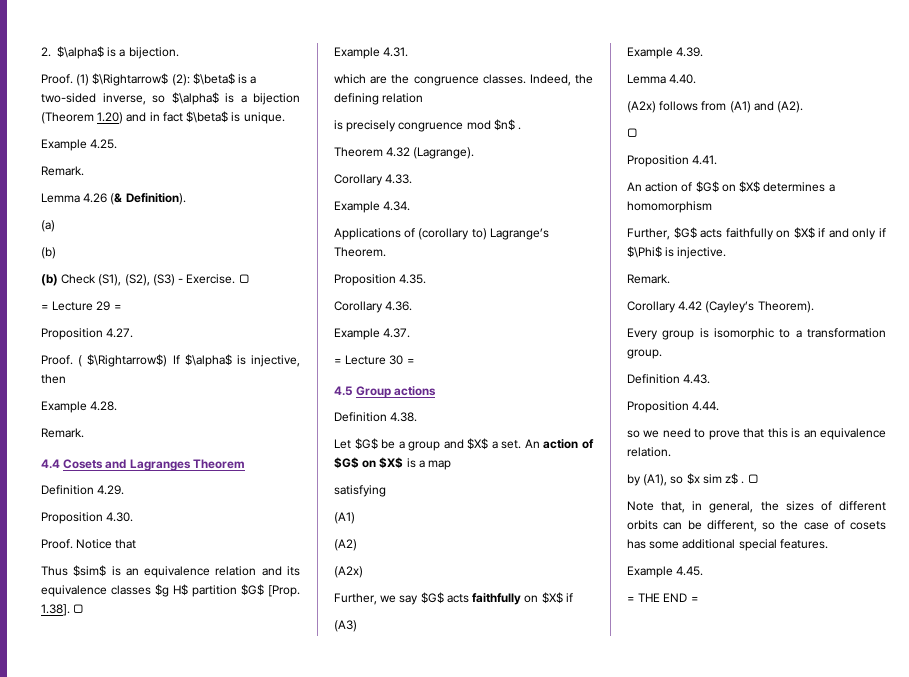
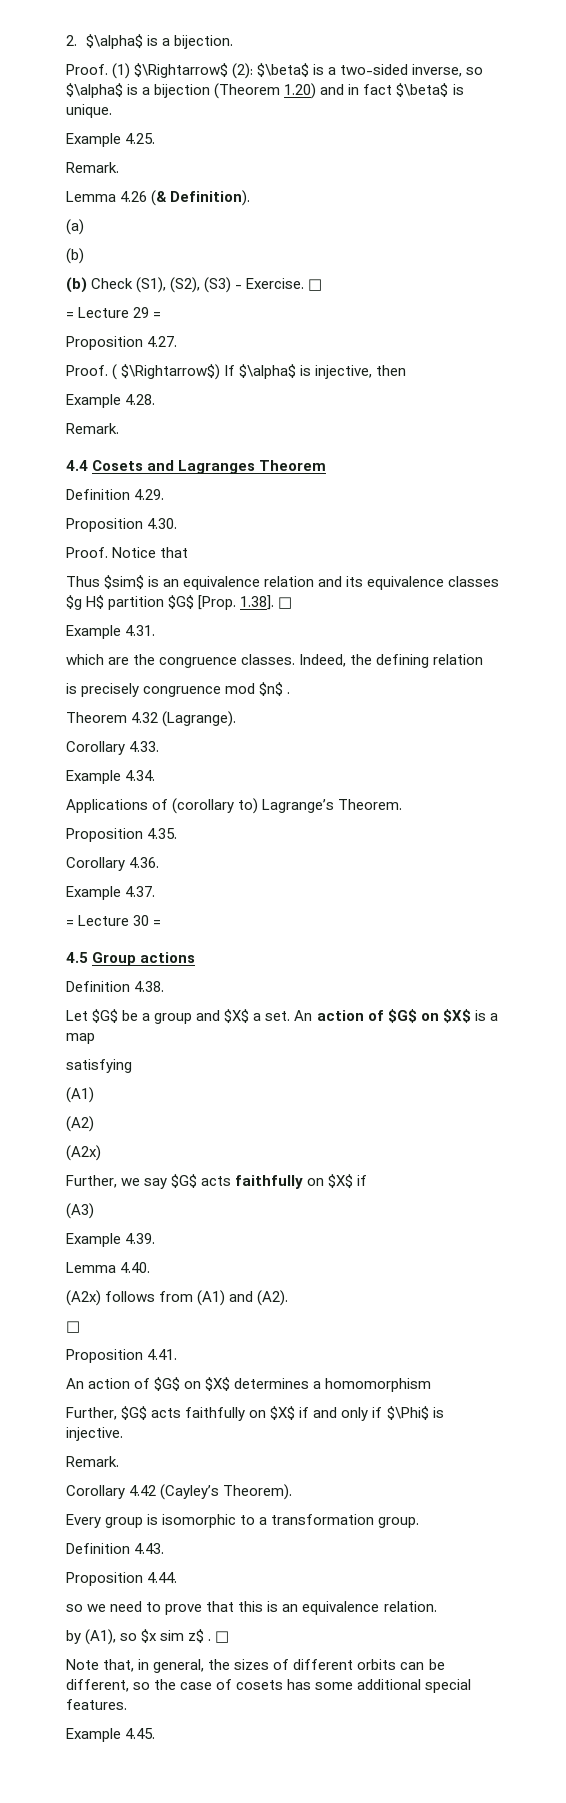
[627,593,699,602] // = THE END = -> (156, 1733) none

